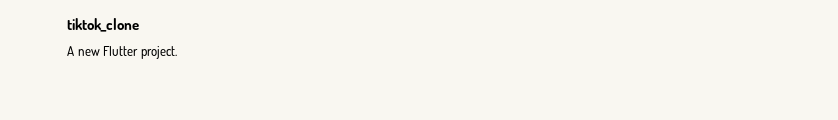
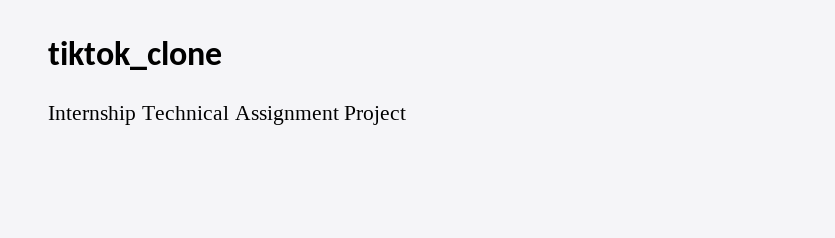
[67,46,177,59] A new Flutter project. -> [48,106,407,125] Internship Technical Assignment Project

